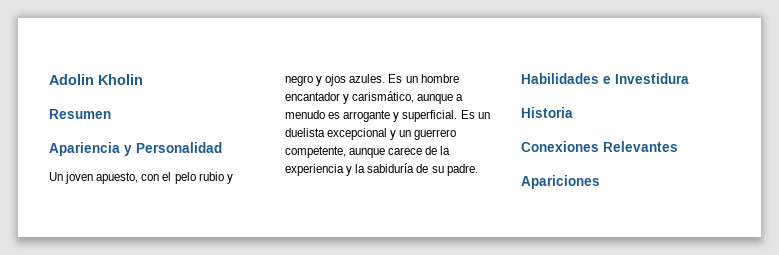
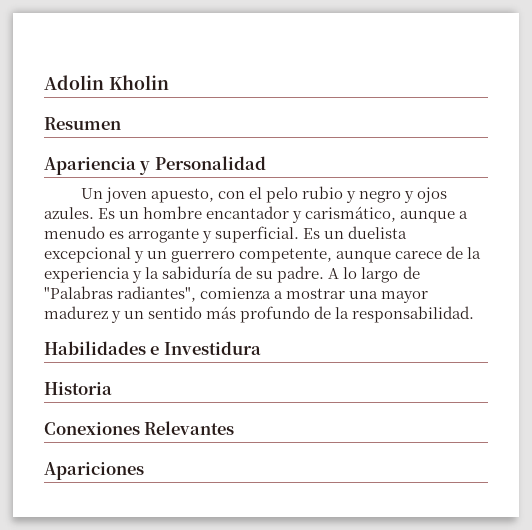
(478, 170) none -> [328,266,420,283] [44,286,429,303] [44,306,475,323] A lo largo de "Palabras radiantes", comienza a mostrar una mayor madurez y un sentido más profundo de la responsabilidad.

